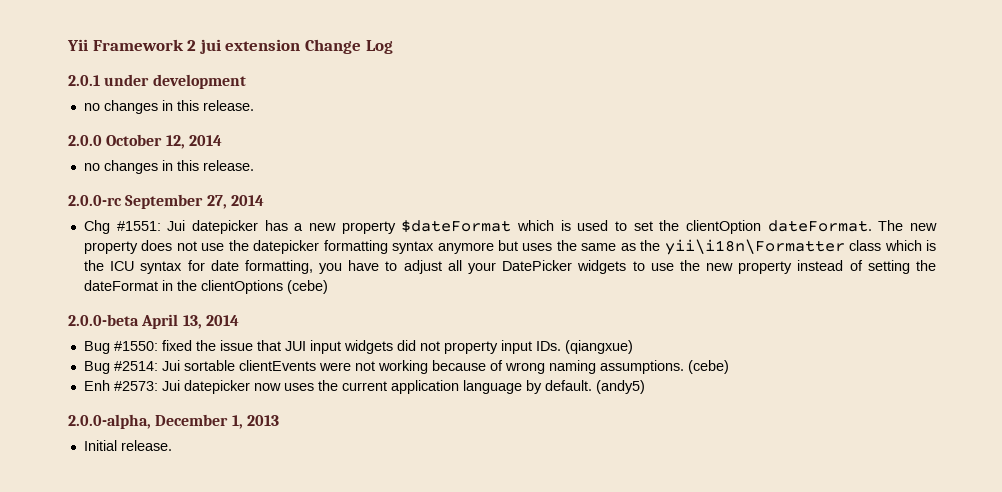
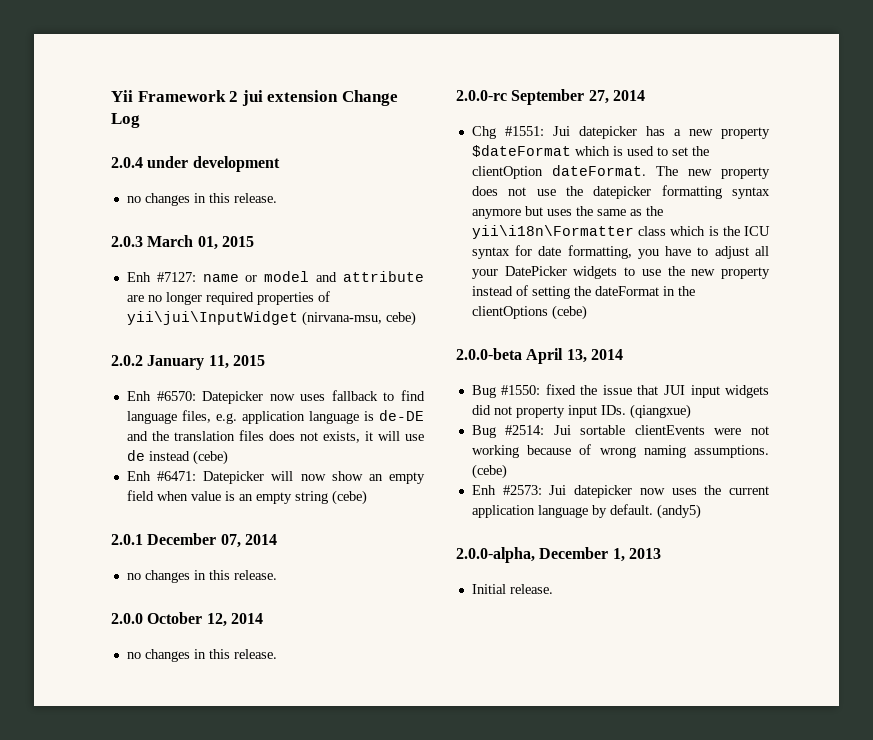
[68,75,100,86] 2.0.1 -> [111,157,143,168] 2.0.4
(254, 105) none -> [111,235,254,250] [126,271,424,282] [126,291,330,305] [126,311,416,326] [111,355,265,370] [126,390,425,404] [126,410,424,424] [126,430,424,443] [126,450,228,465] [126,471,425,484] [126,490,367,505] [111,533,277,548] [126,570,277,583] // 2.0.3 March 01, 2015 // Enh #7127: name or model and attribute are no longer required properties of yii\jui\InputWidget (nirvana-msu, cebe) // 2.0.2 January 11, 2015 // Enh #6570: Datepicker now uses fallback to find language files, e.g. application language is de-DE and the translation files does not exists, it will use de instead (cebe) // Enh #6471: Datepicker will now show an empty field when value is an empty string (cebe) // 2.0.1 December 07, 2014 // no changes in this release.

